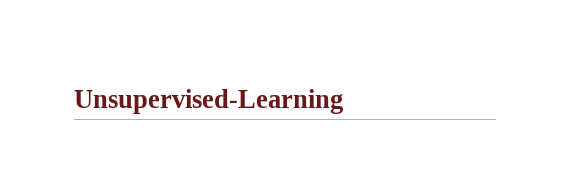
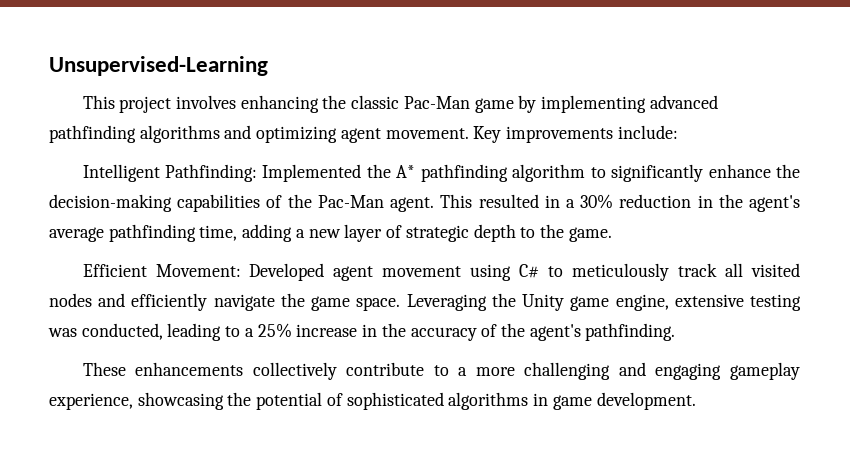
(343, 101) none -> [82,95,718,113] [49,125,678,143] [82,164,800,182] [49,194,800,212] [49,224,612,242] [82,263,800,281] [49,293,802,311] [48,323,676,341] [82,362,801,380] [49,392,696,410] // This project involves enhancing the classic Pac-Man game by implementing advanced pathfinding algorithms and optimizing agent movement. Key improvements include: // Intelligent Pathfinding: Implemented the A* pathfinding algorithm to significantly enhance the decision-making capabilities of the Pac-Man agent. This resulted in a 30% reduction in the agent's average pathfinding time, adding a new layer of strategic depth to the game. // Efficient Movement: Developed agent movement using C# to meticulously track all visited nodes and efficiently navigate the game space. Leveraging the Unity game engine, extensive testing was conducted, leading to a 25% increase in the accuracy of the agent's pathfinding. // These enhancements collectively contribute to a more challenging and engaging gameplay experience, showcasing the potential of sophisticated algorithms in game development.

